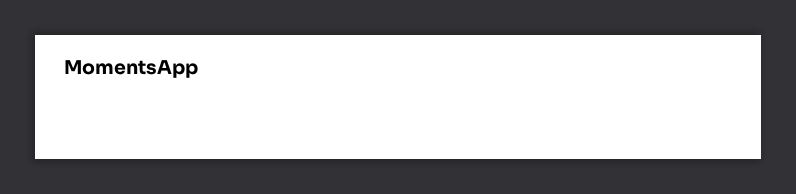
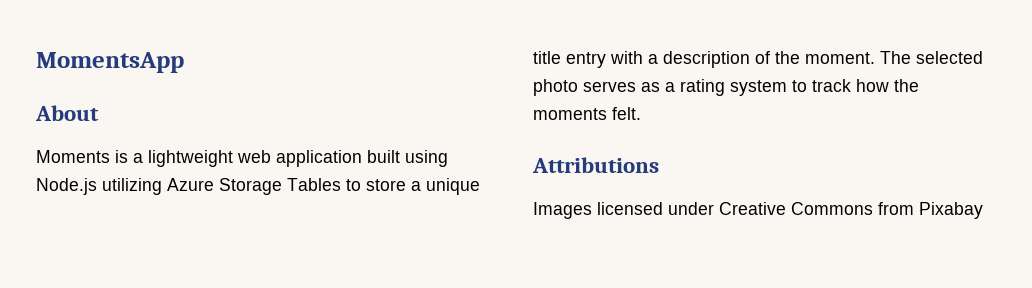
(198, 69) none -> [35,105,99,121] [36,150,448,167] [36,178,480,195] [533,51,983,68] [533,79,919,96] [533,107,641,120] [532,157,659,173] [533,202,983,219] // About // Moments is a lightweight web application built using Node.js utilizing Azure Storage Tables to store a unique title entry with a description of the moment. The selected photo serves as a rating system to track how the moments felt. // Attributions // Images licensed under Creative Commons from Pixabay

